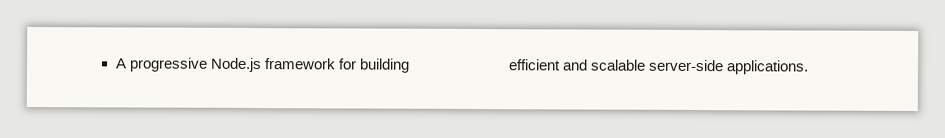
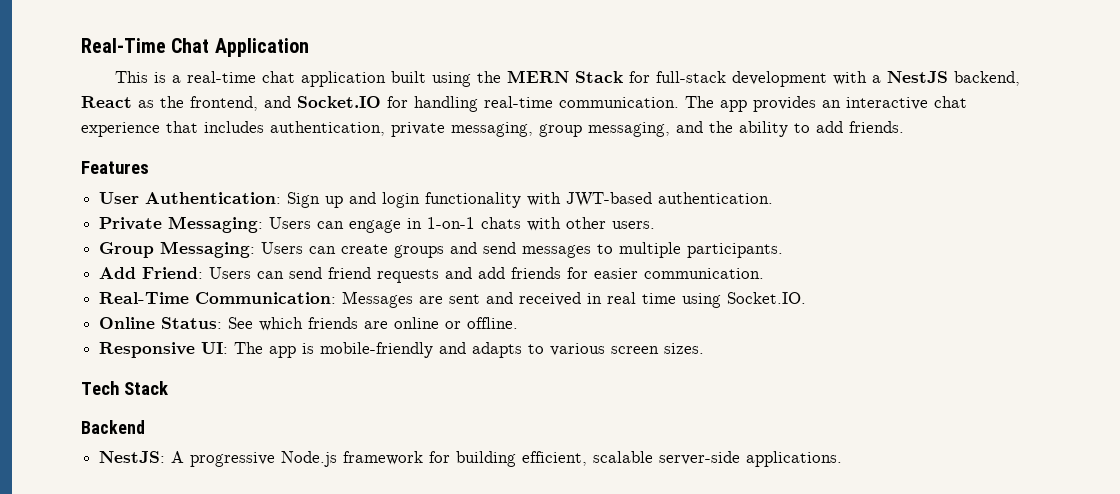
(114, 63) none -> [81,38,309,57] [115,70,1021,87] [81,96,967,112] [81,121,904,137] [81,161,149,174] [99,192,774,208] [99,216,656,233] [99,241,784,258] [99,267,765,283] [99,291,807,308] [99,317,519,331] [99,342,705,358] [81,381,168,395] [81,420,145,434] [99,451,166,463] Real-Time Chat Application // This is a real-time chat application built using the MERN Stack for full-stack development with a NestJS backend, React as the frontend, and Socket.IO for handling real-time communication. The app provides an interactive chat experience that includes authentication, private messaging, group messaging, and the ability to add friends. // Features // User Authentication: Sign up and login functionality with JWT-based authentication. // Private Messaging: Users can engage in 1-on-1 chats with other users. // Group Messaging: Users can create groups and send messages to multiple participants. // Add Friend: Users can send friend requests and add friends for easier communication. // Real-Time Communication: Messages are sent and received in real time using Socket.IO. // Online Status: See which friends are online or offline. // Responsive UI: The app is mobile-friendly and adapts to various screen sizes. // Tech Stack // Backend // NestJS:
[507,59,588,71] efficient and -> [522,451,588,466] efficient,

